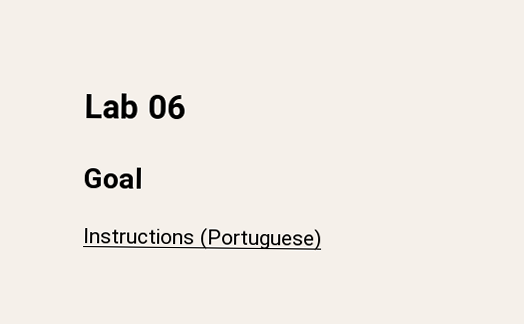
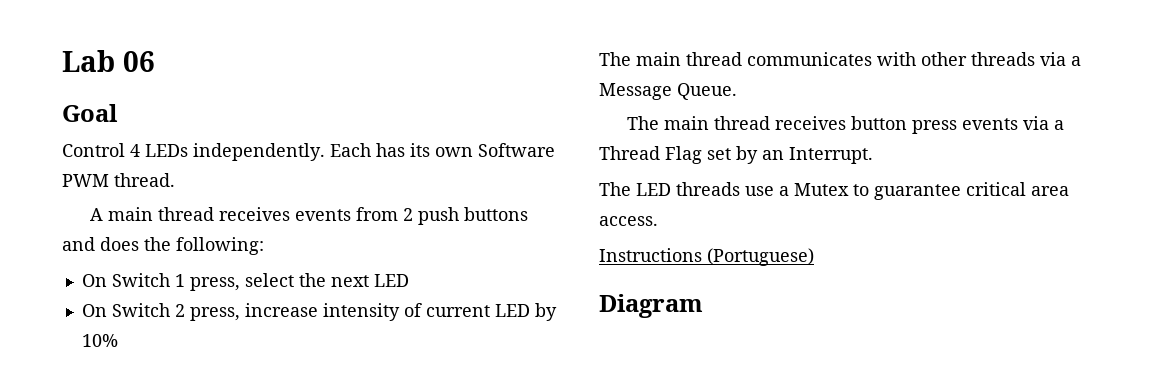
(143, 178) none -> [62,143,555,161] [62,173,175,187] [90,207,529,225] [62,237,264,255] [81,273,409,291] [81,303,557,321] [81,334,118,347] [599,52,1081,66] [599,83,737,100] [627,116,1065,134] [599,146,873,164] [599,182,1069,200] [599,216,658,226] // Control 4 LEDs independently. Each has its own Software PWM thread. // A main thread receives events from 2 push buttons and does the following: // On Switch 1 press, select the next LED // On Switch 2 press, increase intensity of current LED by 10% // The main thread communicates with other threads via a Message Queue. // The main thread receives button press events via a Thread Flag set by an Interrupt. // The LED threads use a Mutex to guarantee critical area access.
(322, 239) none -> [599,294,703,318] // Diagram

